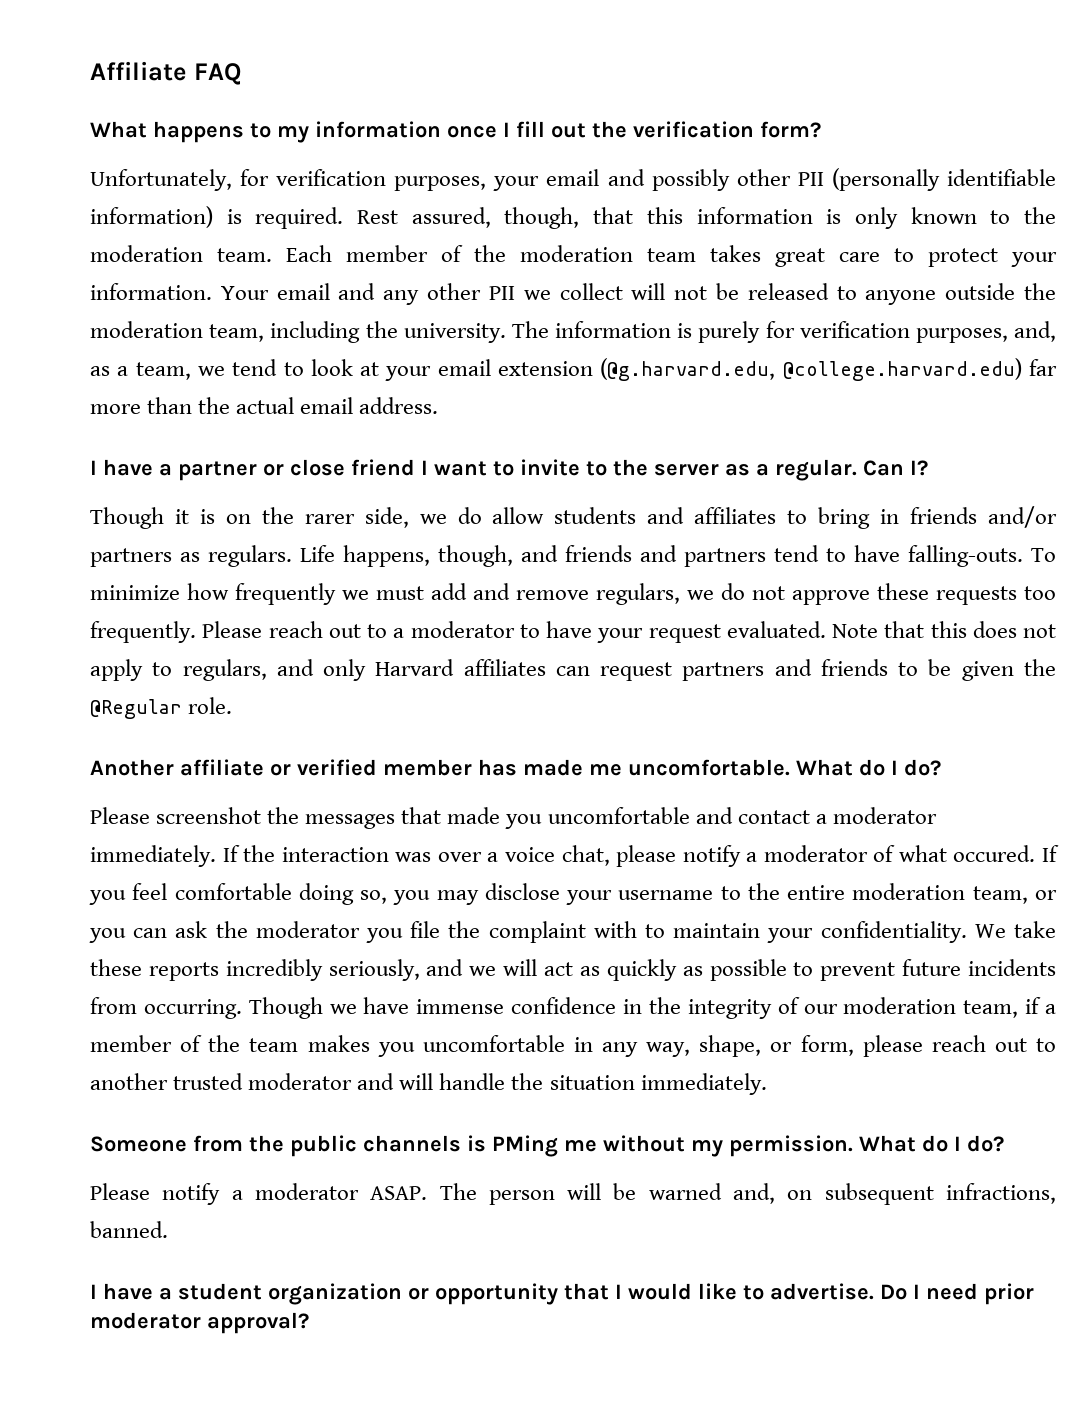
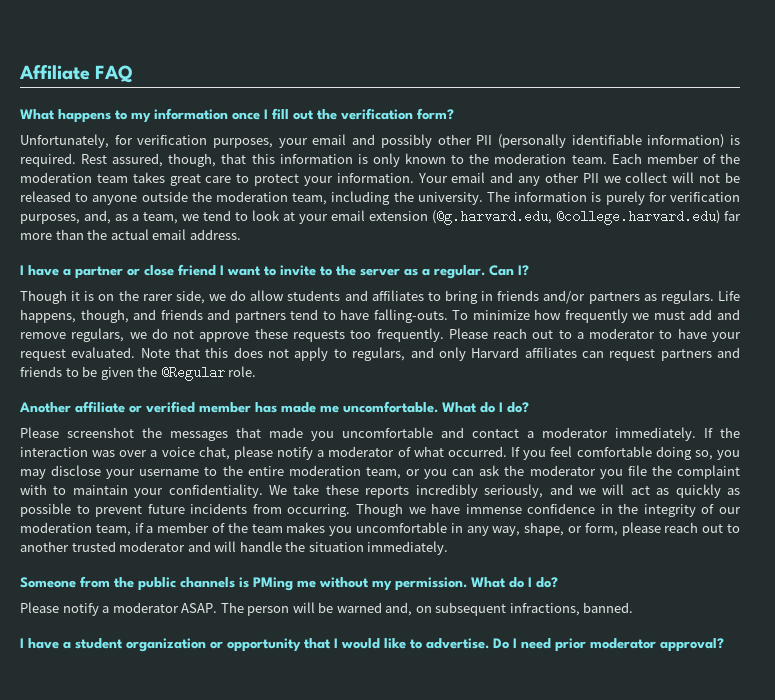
[953,845,1036,862] occured. -> [447,446,507,457] occurred.

